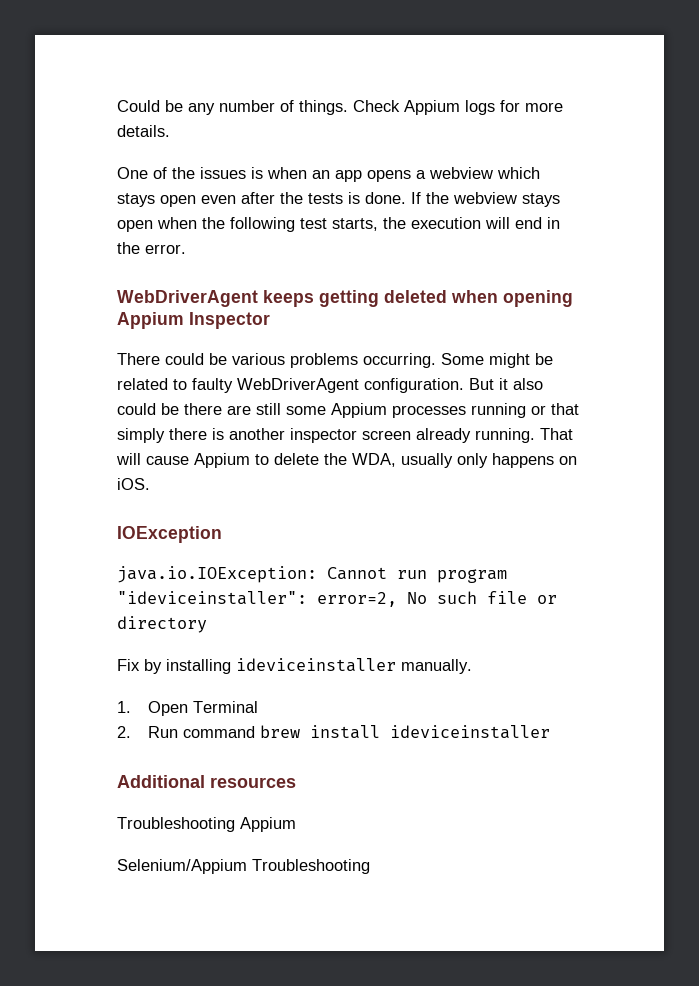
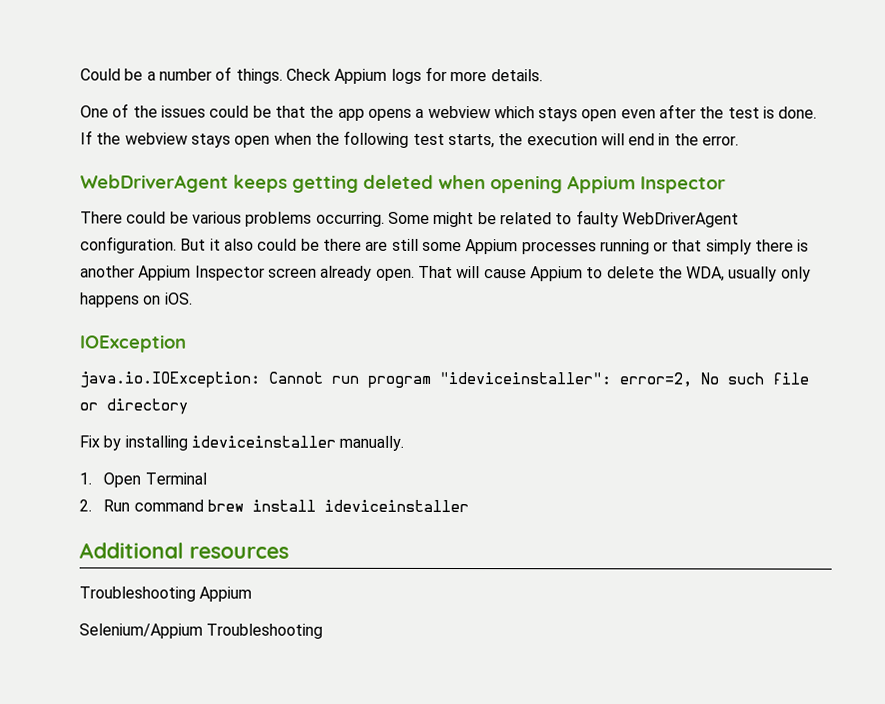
[188,103,215,115] any -> [146,71,156,81] a
[251,167,330,179] is when an -> [209,105,335,118] could be that the
[308,193,343,204] tests -> [727,107,760,119] test
[290,428,357,443] inspector -> [138,265,265,281] Appium Inspector
[475,428,535,443] running. -> [375,268,415,281] open.

